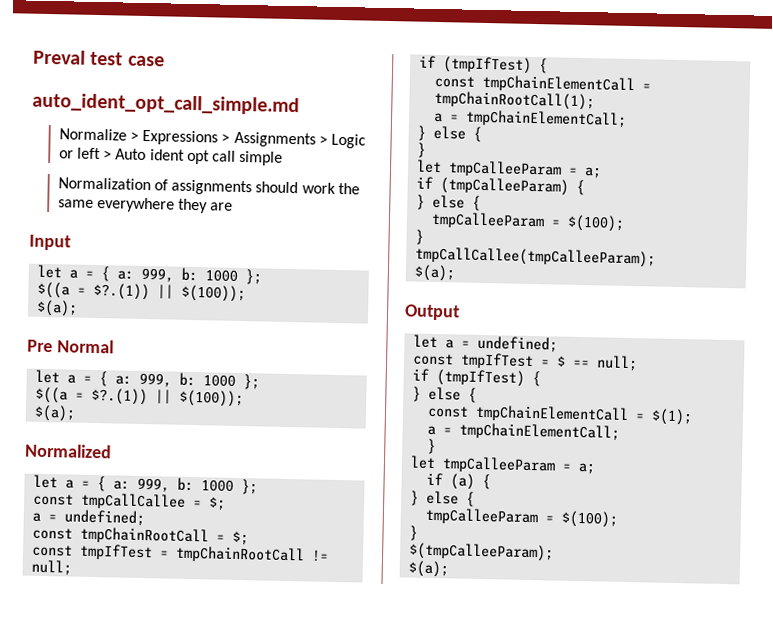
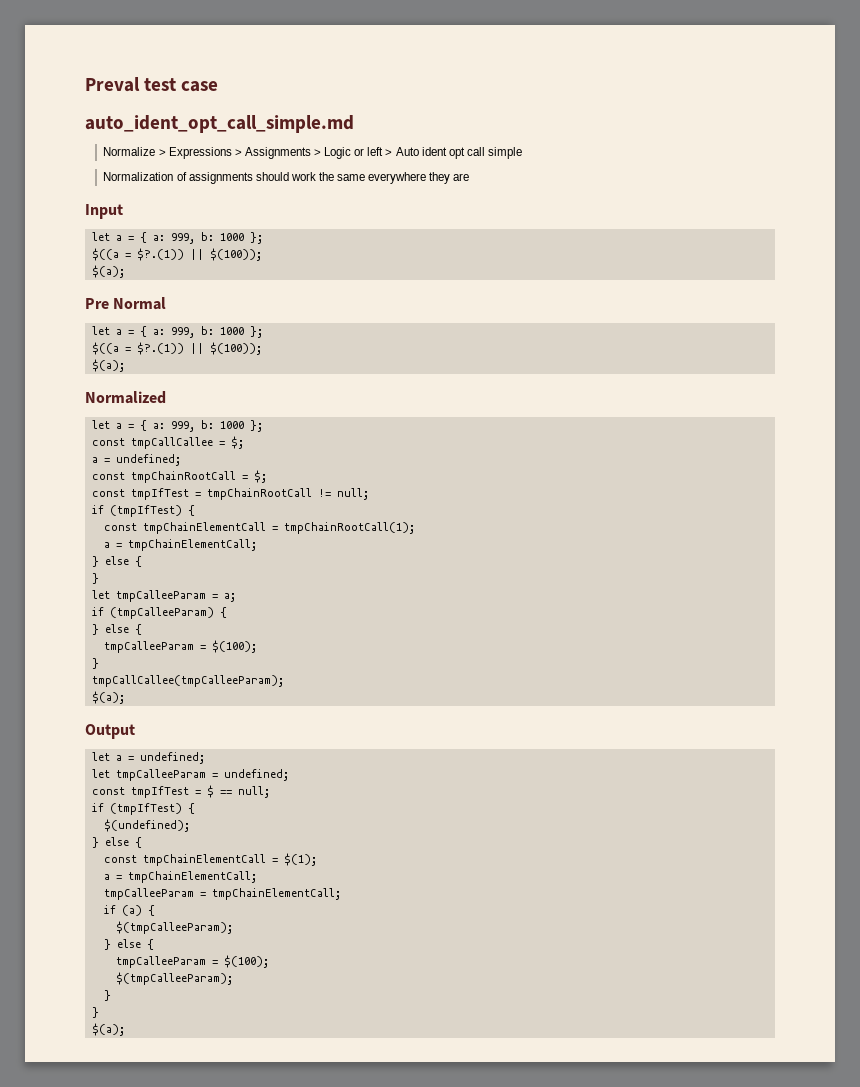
(559, 344) none -> [91,769,289,781] // let tmpCalleeParam = undefined;
(542, 379) none -> [103,819,190,832] // $(undefined);
[427,438,437,455] [410,455,596,475] } // let tmpCalleeParam = a; -> [103,888,341,900] tmpCalleeParam = tmpChainElementCall;
[410,490,476,507] [425,507,620,528] [409,525,419,541] [409,542,555,562] // } else { // tmpCalleeParam = $(100); // } // $(tmpCalleeParam); -> [115,921,233,934] [103,939,154,950] [115,955,269,968] [115,972,233,985] [103,990,111,1001] [91,1007,99,1018] // $(tmpCalleeParam); // } else { // tmpCalleeParam = $(100); // $(tmpCalleeParam); // } // }

